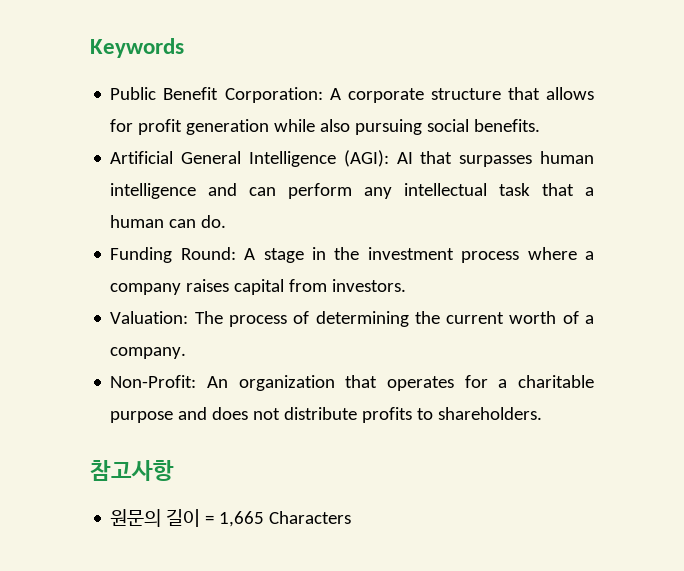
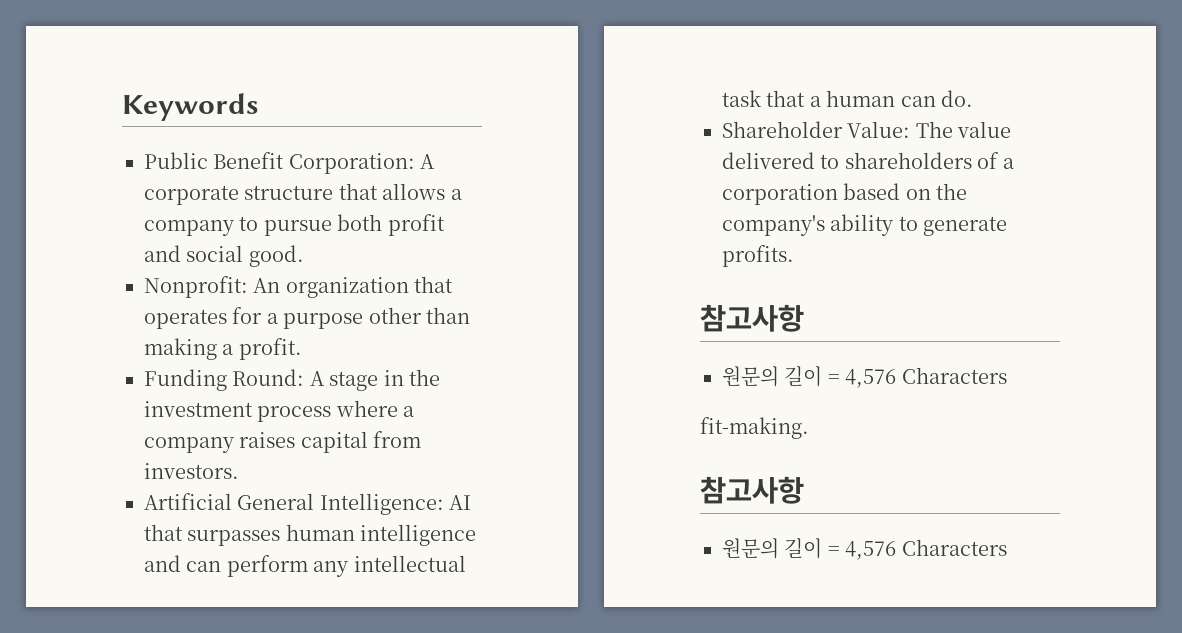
[110,119,541,135] for profit generation while also pursuing social benefits. -> [450,189,462,200] [144,214,445,236] [144,245,304,267] [144,276,454,298] [144,307,470,329] [144,338,302,360] [144,369,440,391] [144,400,415,422] [144,431,422,453] [144,463,239,479] a company to pursue both profit and social good. // Nonprofit: An organization that operates for a purpose other than making a profit. // Funding Round: A stage in the investment process where a company raises capital from investors.
[248,150,389,167] Intelligence (AGI): -> [319,493,444,515] Intelligence:
[110,247,594,263] [110,279,407,295] [110,311,594,327] [110,347,187,359] [110,375,594,391] [110,407,543,423] [90,460,174,481] [110,509,352,527] Funding Round: A stage in the investment process where a company raises capital from investors. // Valuation: The process of determining the current worth of a company. // Non-Profit: An organization that operates for a charitable purpose and does not distribute profits to shareholders. // 참고사항 // 원문의 길이 = 1,665 Characters -> [722,121,1012,138] [722,152,1014,169] [722,183,968,205] [722,214,1008,236] [722,245,794,267] [700,304,804,332] [722,366,1007,388] [700,417,809,439] [700,476,804,504] [722,538,1007,560] Shareholder Value: The value delivered to shareholders of a corporation based on the company's ability to generate profits. // 참고사항 // 원문의 길이 = 4,576 Characters // fit-making. // 참고사항 // 원문의 길이 = 4,576 Characters

